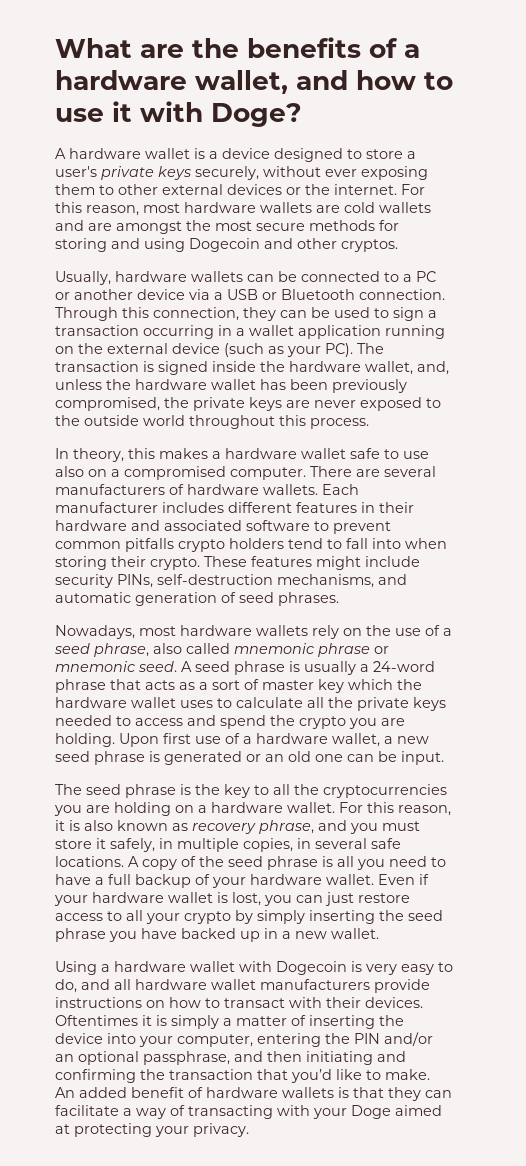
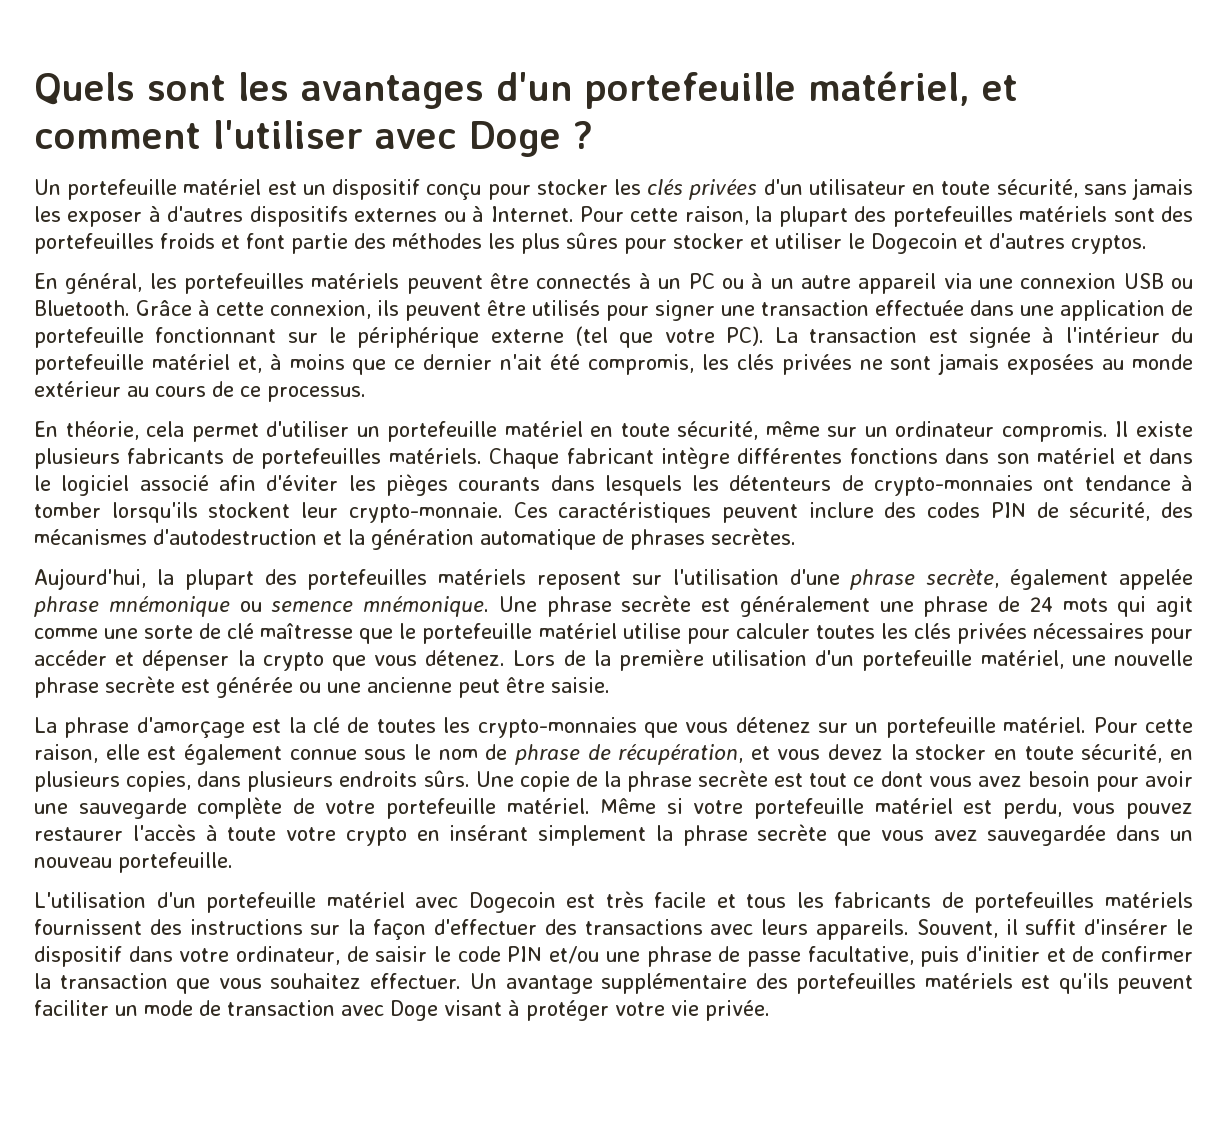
[55,37,420,58] [55,70,453,95] [55,101,302,127] [55,148,416,162] [55,166,428,180] [55,184,425,195] [55,202,431,216] [55,220,399,234] [55,238,398,252] [55,271,436,285] [55,289,445,300] [55,307,437,321] [55,325,445,339] [55,343,384,357] [55,361,449,375] [55,379,407,393] [55,397,441,411] [55,415,369,429] [55,448,429,462] [55,466,436,480] [55,484,359,495] [55,502,414,513] [55,520,391,534] [55,538,447,552] [55,556,420,570] [55,574,407,588] [55,592,339,606] [55,625,452,639] [54,643,389,657] [55,661,435,675] [55,679,422,693] [55,697,446,711] [55,715,405,729] [55,733,429,747] [55,751,444,765] [55,784,447,798] [54,802,451,816] [55,820,420,834] [55,838,401,852] [55,856,446,870] [55,874,429,888] [54,892,410,906] [55,910,443,924] [55,928,379,942] [55,961,453,975] [55,979,430,993] [55,997,423,1008] [55,1015,404,1029] [55,1032,433,1047] [55,1051,406,1065] [55,1069,430,1083] [55,1087,452,1101] [55,1105,442,1119] [55,1123,249,1137] What are the benefits of a hardware wallet, and how to use it with Doge? // A hardware wallet is a device designed to store a user's private keys securely, without ever exposing them to other external devices or the internet. For this reason, most hardware wallets are cold wallets and are amongst the most secure methods for storing and using Dogecoin and other cryptos. // Usually, hardware wallets can be connected to a PC or another device via a USB or Bluetooth connection. Through this connection, they can be used to sign a transaction occurring in a wallet application running on the external device (such as your PC). The transaction is signed inside the hardware wallet, and, unless the hardware wallet has been previously compromised, the private keys are never exposed to the outside world throughout this process. // In theory, this makes a hardware wallet safe to use also on a compromised computer. There are several manufacturers of hardware wallets. Each manufacturer includes different features in their hardware and associated software to prevent common pitfalls crypto holders tend to fall into when storing their crypto. These features might include security PINs, self-destruction mechanisms, and automatic generation of seed phrases. // Nowadays, most hardware wallets rely on the use of a seed phrase, also called mnemonic phrase or mnemonic seed. A seed phrase is usually a 24-word phrase that acts as a sort of master key which the hardware wallet uses to calculate all the private keys needed to access and spend the crypto you are holding. Upon first use of a hardware wallet, a new seed phrase is generated or an old one can be input. // The seed phrase is the key to all the cryptocurrencies you are holding on a hardware wallet. For this reason, it is also known as recovery phrase, and you must store it safely, in multiple copies, in several safe locations. A copy of the seed phrase is all you need to have a full backup of your hardware wallet. Even if your hardware wallet is lost, you can just restore access to all your crypto by simply inserting the seed phrase you have backed up in a new wallet. // Using a hardware wallet with Dogecoin is very easy to do, and all hardware wallet manufacturers provide instructions on how to transact with their devices. Oftentimes it is simply a matter of inserting the device into your computer, entering the PIN and/or an optional passphrase, and then initiating and confirming the transaction that you’d like to make. An added benefit of hardware wallets is that they can facilitate a way of transacting with your Doge aimed at protecting your privacy. -> [34,71,1018,109] [34,120,593,157] [34,178,1193,200] [34,206,1193,227] [34,232,1147,254] [34,273,1193,294] [34,300,1193,321] [34,326,1193,348] [34,353,1194,375] [34,381,366,402] [34,421,1193,442] [34,447,1193,469] [34,474,1193,496] [34,502,1193,523] [34,528,796,550] [34,568,1193,590] [34,595,1193,617] [34,623,1193,644] [34,649,1193,671] [34,676,610,698] [34,717,1194,738] [34,744,1193,765] [34,770,1193,792] [34,797,1193,819] [34,824,1193,846] [34,852,233,873] [34,891,1193,913] [34,919,1193,940] [34,946,1194,967] [34,973,1193,994] [34,1000,770,1021] Quels sont les avantages d'un portefeuille matériel, et comment l'utiliser avec Doge ? // Un portefeuille matériel est un dispositif conçu pour stocker les clés privées d'un utilisateur en toute sécurité, sans jamais les exposer à d'autres dispositifs externes ou à Internet. Pour cette raison, la plupart des portefeuilles matériels sont des portefeuilles froids et font partie des méthodes les plus sûres pour stocker et utiliser le Dogecoin et d'autres cryptos. // En général, les portefeuilles matériels peuvent être connectés à un PC ou à un autre appareil via une connexion USB ou Bluetooth. Grâce à cette connexion, ils peuvent être utilisés pour signer une transaction effectuée dans une application de portefeuille fonctionnant sur le périphérique externe (tel que votre PC). La transaction est signée à l'intérieur du portefeuille matériel et, à moins que ce dernier n'ait été compromis, les clés privées ne sont jamais exposées au monde extérieur au cours de ce processus. // En théorie, cela permet d'utiliser un portefeuille matériel en toute sécurité, même sur un ordinateur compromis. Il existe plusieurs fabricants de portefeuilles matériels. Chaque fabricant intègre différentes fonctions dans son matériel et dans le logiciel associé afin d'éviter les pièges courants dans lesquels les détenteurs de crypto-monnaies ont tendance à tomber lorsqu'ils stockent leur crypto-monnaie. Ces caractéristiques peuvent inclure des codes PIN de sécurité, des mécanismes d'autodestruction et la génération automatique de phrases secrètes. // Aujourd'hui, la plupart des portefeuilles matériels reposent sur l'utilisation d'une phrase secrète, également appelée phrase mnémonique ou semence mnémonique. Une phrase secrète est généralement une phrase de 24 mots qui agit comme une sorte de clé maîtresse que le portefeuille matériel utilise pour calculer toutes les clés privées nécessaires pour accéder et dépenser la crypto que vous détenez. Lors de la première utilisation d'un portefeuille matériel, une nouvelle phrase secrète est générée ou une ancienne peut être saisie. // La phrase d'amorçage est la clé de toutes les crypto-monnaies que vous détenez sur un portefeuille matériel. Pour cette raison, elle est également connue sous le nom de phrase de récupération, et vous devez la stocker en toute sécurité, en plusieurs copies, dans plusieurs endroits sûrs. Une copie de la phrase secrète est tout ce dont vous avez besoin pour avoir une sauvegarde complète de votre portefeuille matériel. Même si votre portefeuille matériel est perdu, vous pouvez restaurer l'accès à toute votre crypto en insérant simplement la phrase secrète que vous avez sauvegardée dans un nouveau portefeuille. // L'utilisation d'un portefeuille matériel avec Dogecoin est très facile et tous les fabricants de portefeuilles matériels fournissent des instructions sur la façon d'effectuer des transactions avec leurs appareils. Souvent, il suffit d'insérer le dispositif dans votre ordinateur, de saisir le code PIN et/ou une phrase de passe facultative, puis d'initier et de confirmer la transaction que vous souhaitez effectuer. Un avantage supplémentaire des portefeuilles matériels est qu'ils peuvent faciliter un mode de transaction avec Doge visant à protéger votre vie privée.

